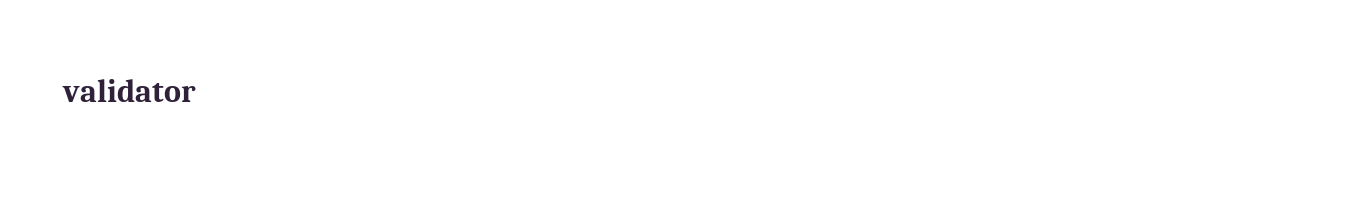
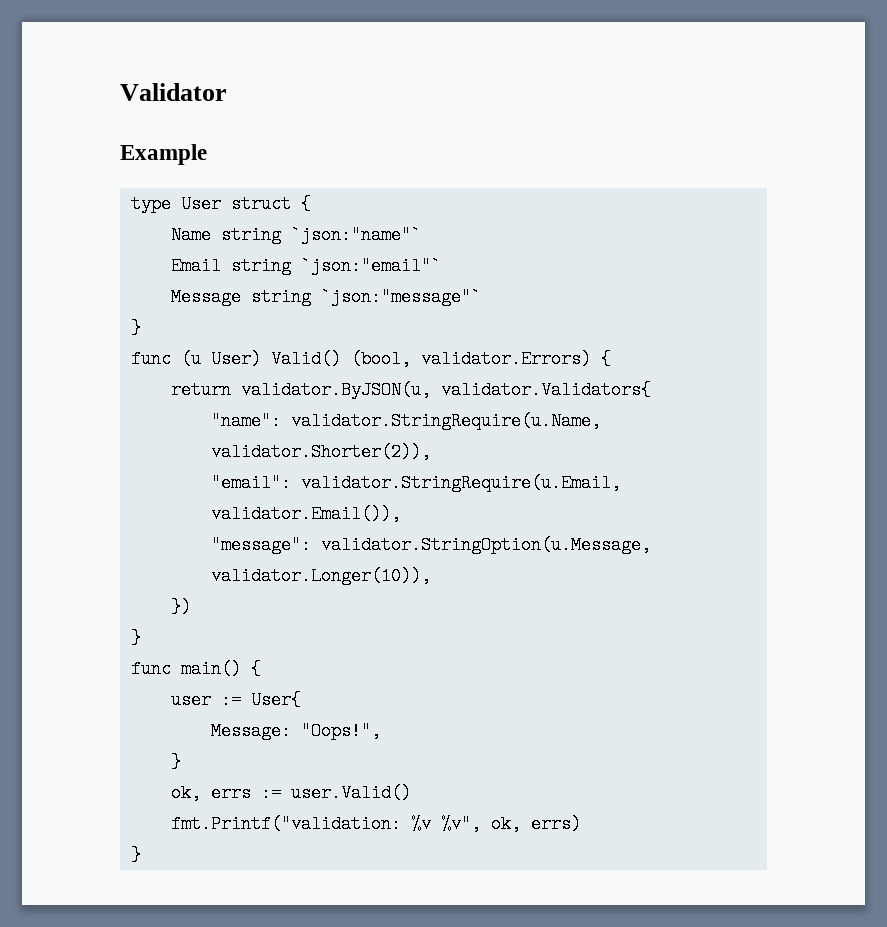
[62,79,196,102] validator -> [120,83,227,101] [120,144,207,165] [131,195,312,213] [171,226,422,244] [171,257,442,275] [171,288,482,306] [131,319,142,337] [131,350,612,368] [171,381,652,399] [211,412,602,430] [211,443,432,461] [211,474,622,492] [211,505,402,523] [211,536,652,554] [211,567,432,585] [171,598,192,616] [131,629,142,647] [131,660,262,678] [171,691,302,709] [211,722,382,740] [171,753,182,771] [171,784,412,802] [171,815,582,833] [131,846,142,864] Validator // Example // type User struct { // Name string `json:"name"` // Email string `json:"email"` // Message string `json:"message"` // } // func (u User) Valid() (bool, validator.Errors) { // return validator.ByJSON(u, validator.Validators{ // "name": validator.StringRequire(u.Name, validator.Shorter(2)), // "email": validator.StringRequire(u.Email, validator.Email()), // "message": validator.StringOption(u.Message, validator.Longer(10)), // }) // } // func main() { // user := User{ // Message: "Oops!", // } // ok, errs := user.Valid() // fmt.Printf("validation: %v %v", ok, errs) // }

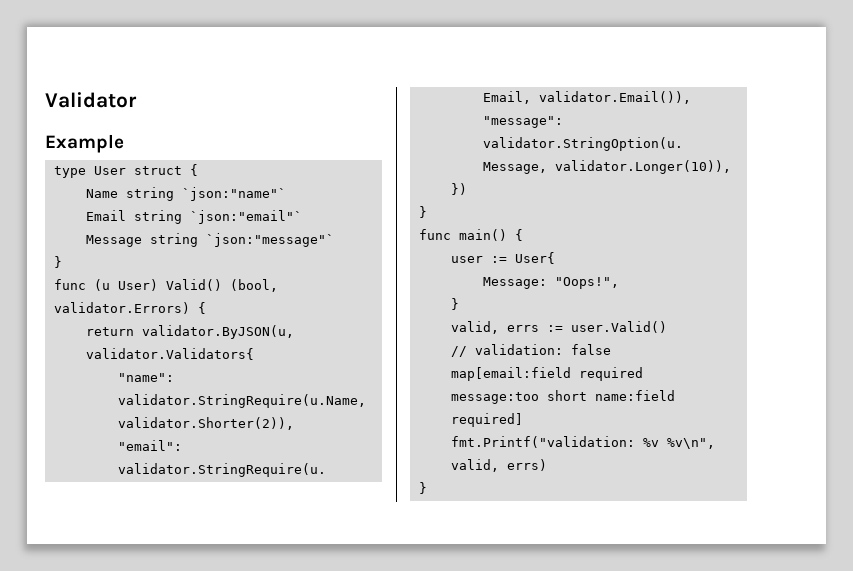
[171,784,202,802] ok, -> [451,321,499,334] valid,
(412, 793) none -> [451,344,611,357] [451,367,643,381] [451,390,675,404] [451,413,523,427] // // validation: false map[email:field required message:too short name:field required]
[441,815,522,833] %v", ok, -> [667,438,715,449] [451,459,499,472] %v\n", valid,

